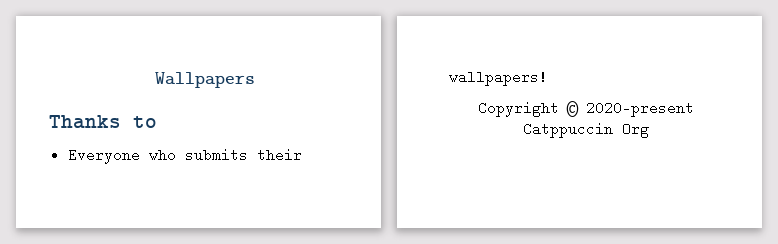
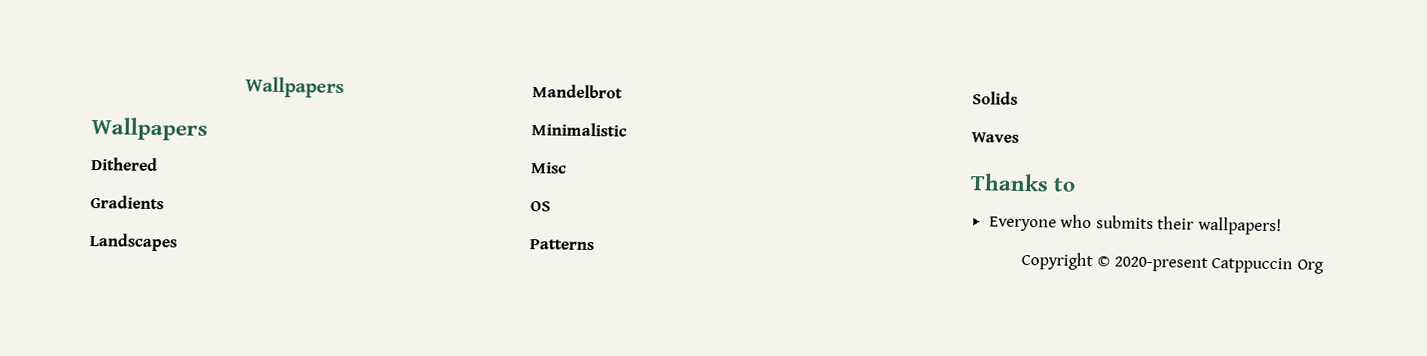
[154,72,255,88] Wallpapers -> [245,76,345,99] [91,117,208,141] [91,157,158,172] [90,195,164,210] [89,232,178,252] [532,84,623,99] [531,122,627,137] [531,162,567,174] [530,201,551,212] [529,239,594,251] [972,91,1018,105] [971,132,1019,143] Wallpapers // Wallpapers // Dithered // Gradients // Landscapes // Mandelbrot // Minimalistic // Misc // OS // Patterns // Solids // Waves

